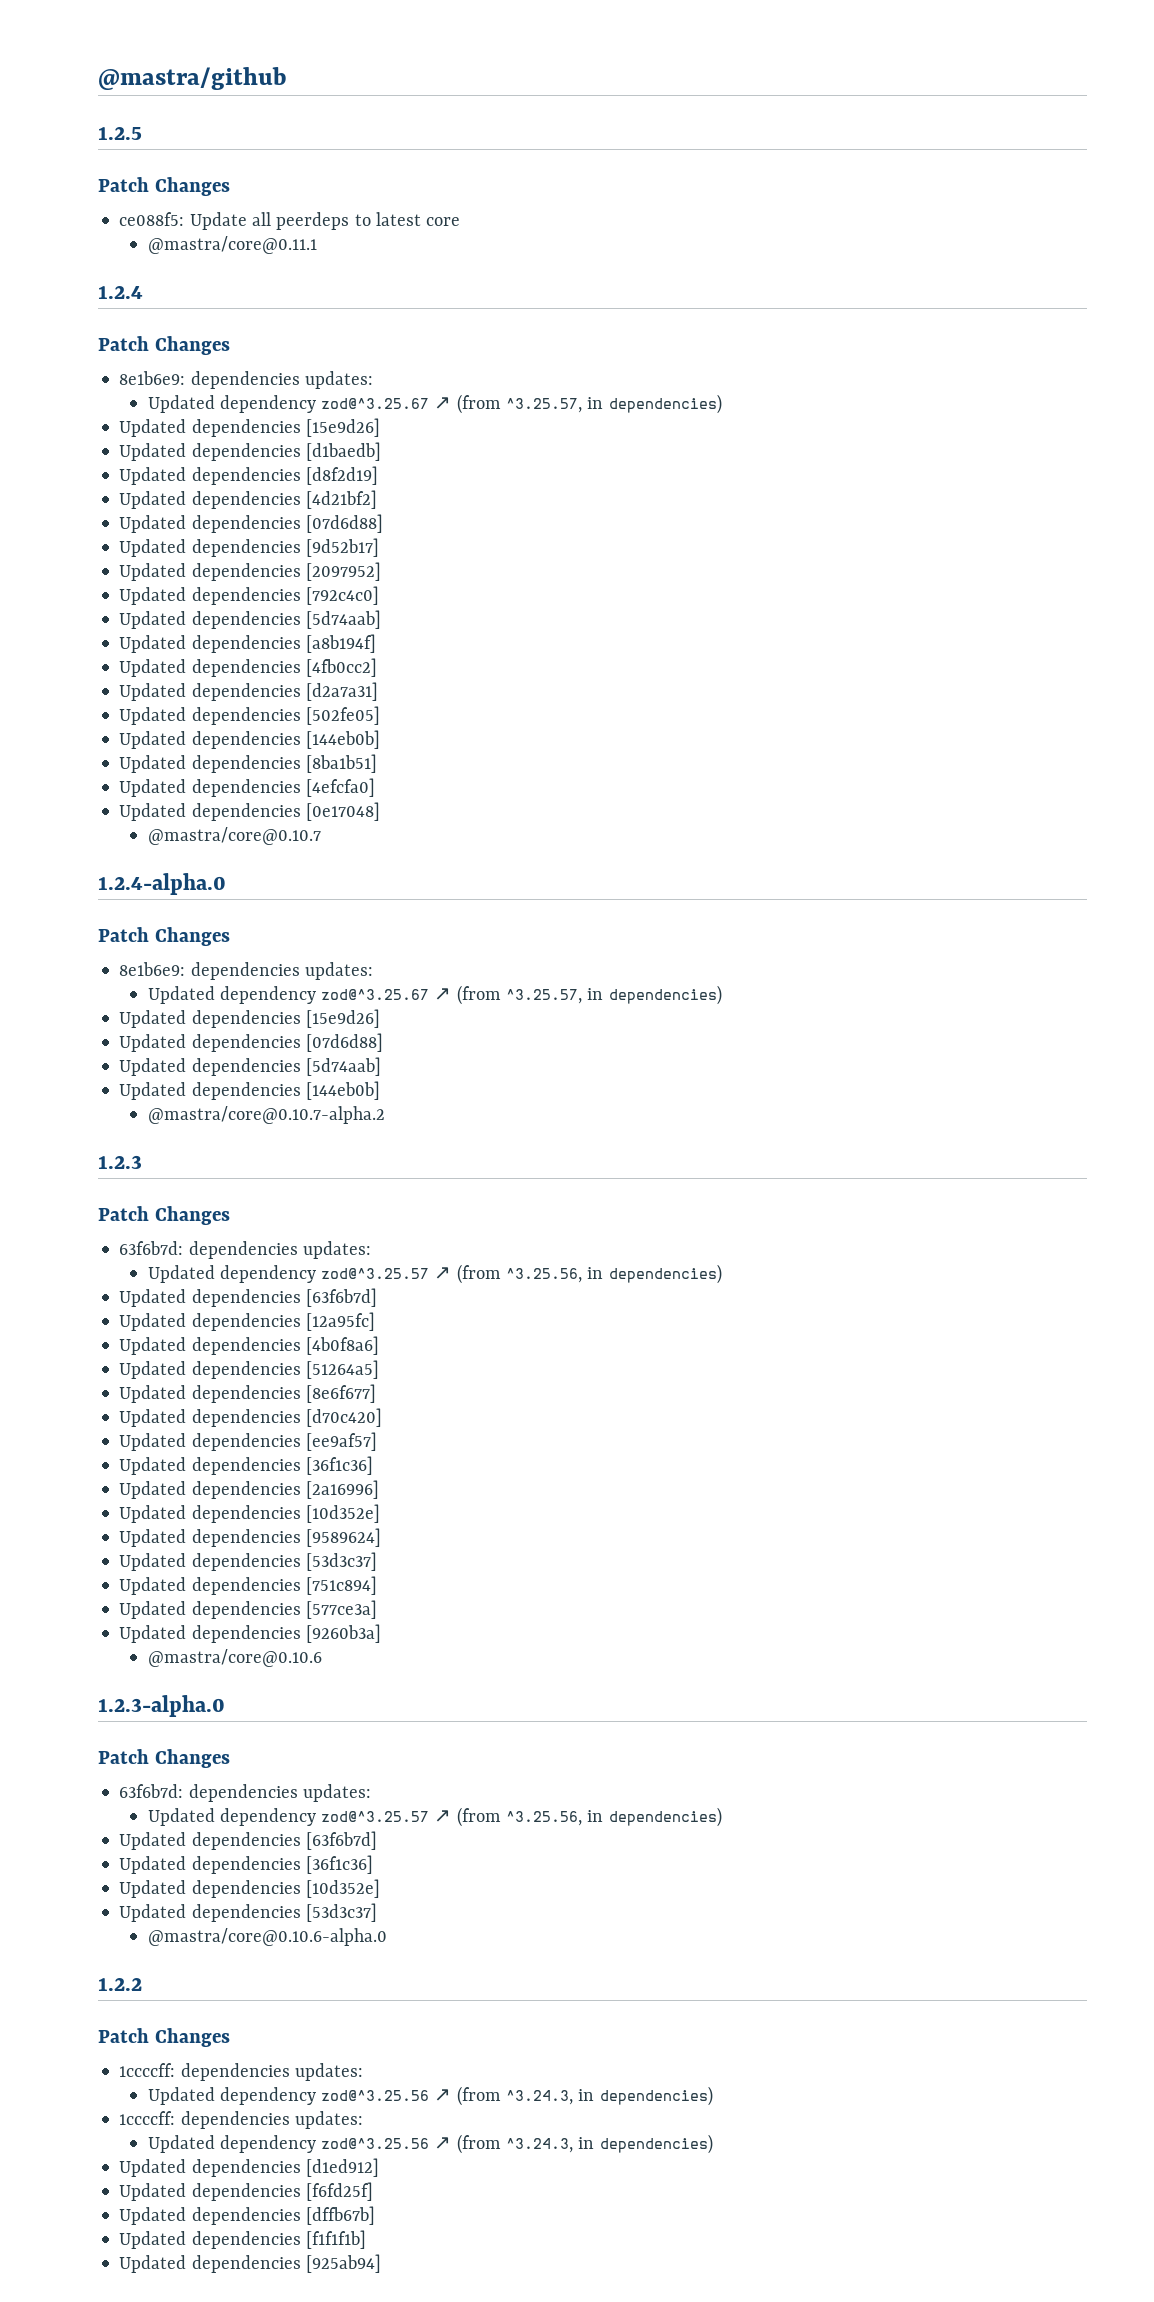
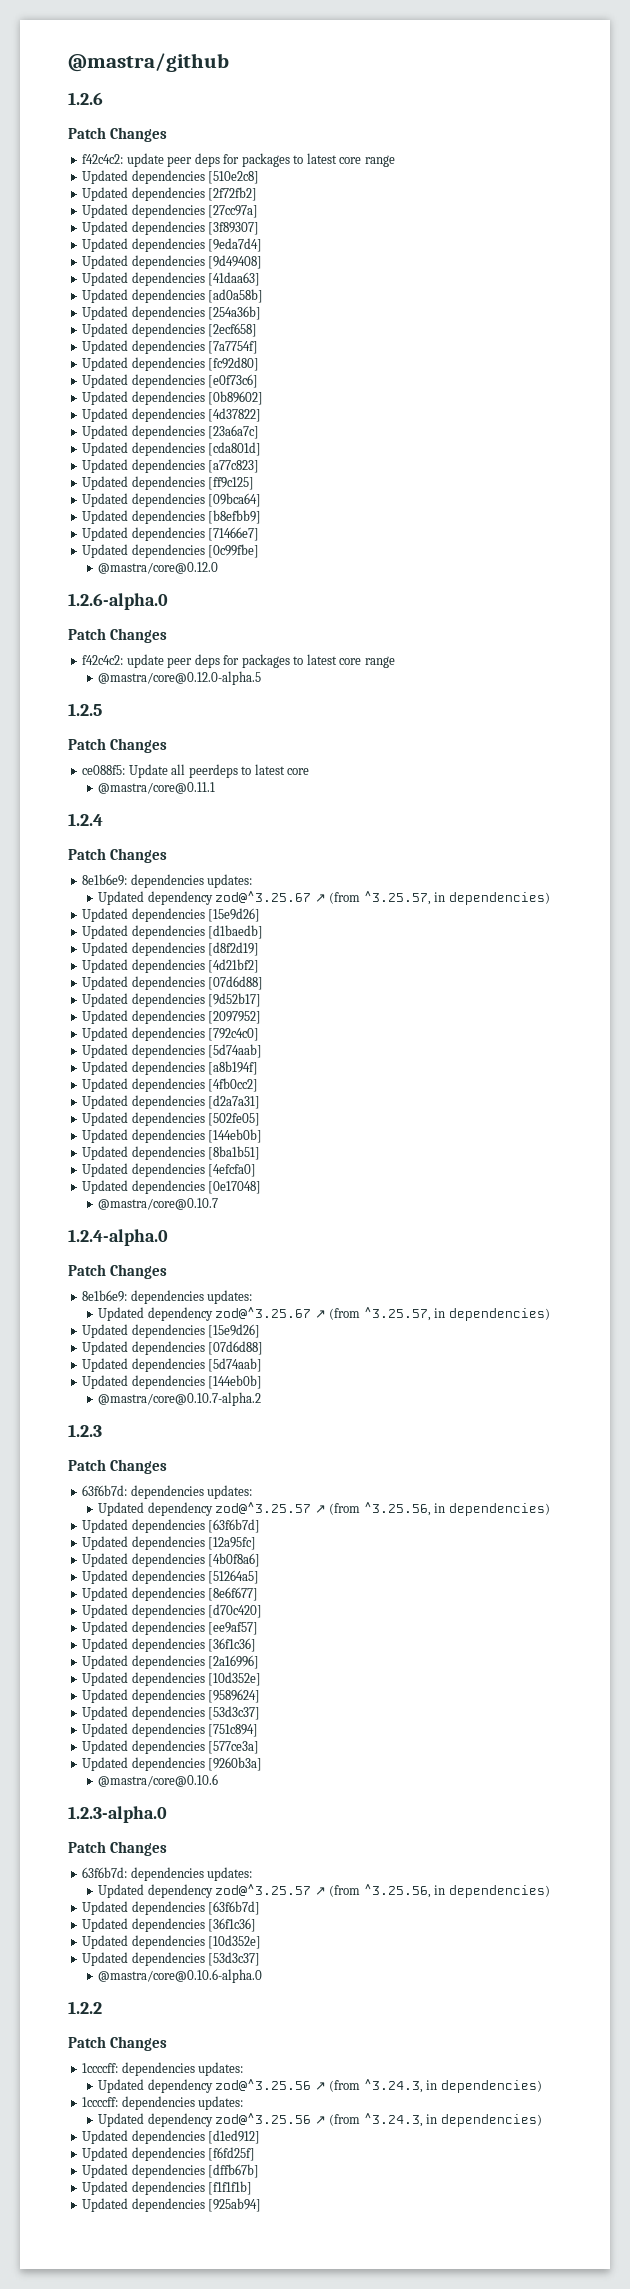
(287, 78) none -> [68,92,103,105] [68,127,168,142] [82,153,395,167] [82,170,260,184] [82,187,258,201] [82,204,259,218] [82,221,260,235] [82,238,263,252] [82,255,263,269] [82,272,261,286] [82,289,264,303] [82,306,262,320] [82,323,258,337] [82,340,259,354] [82,357,260,371] [82,374,259,388] [82,391,264,405] [82,408,262,422] [82,425,260,439] [82,442,262,456] [82,459,260,473] [82,476,255,490] [82,493,262,507] [82,510,262,524] [82,527,260,541] [82,544,260,558] [98,562,219,574] [68,593,168,610] [68,628,168,643] [82,654,395,668] [98,671,262,685] // 1.2.6 // Patch Changes // f42c4c2: update peer deps for packages to latest core range // Updated dependencies [510e2c8] // Updated dependencies [2f72fb2] // Updated dependencies [27cc97a] // Updated dependencies [3f89307] // Updated dependencies [9eda7d4] // Updated dependencies [9d49408] // Updated dependencies [41daa63] // Updated dependencies [ad0a58b] // Updated dependencies [254a36b] // Updated dependencies [2ecf658] // Updated dependencies [7a7754f] // Updated dependencies [fc92d80] // Updated dependencies [e0f73c6] // Updated dependencies [0b89602] // Updated dependencies [4d37822] // Updated dependencies [23a6a7c] // Updated dependencies [cda801d] // Updated dependencies [a77c823] // Updated dependencies [ff9c125] // Updated dependencies [09bca64] // Updated dependencies [b8efbb9] // Updated dependencies [71466e7] // Updated dependencies [0c99fbe] // @mastra/core@0.12.0 // 1.2.6-alpha.0 // Patch Changes // f42c4c2: update peer deps for packages to latest core range // @mastra/core@0.12.0-alpha.5

